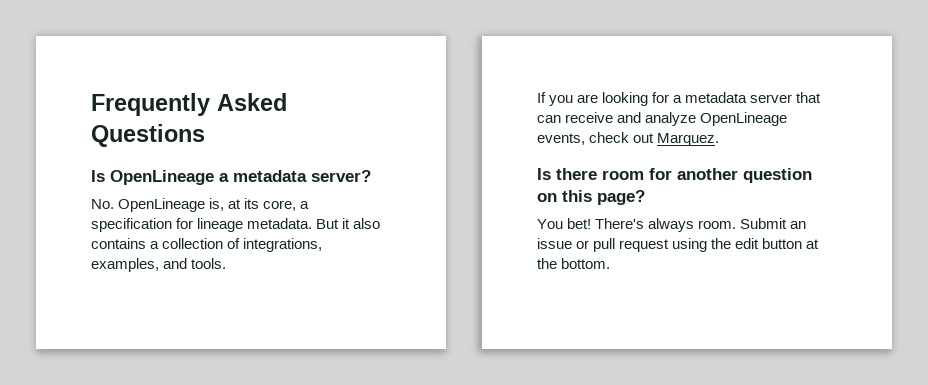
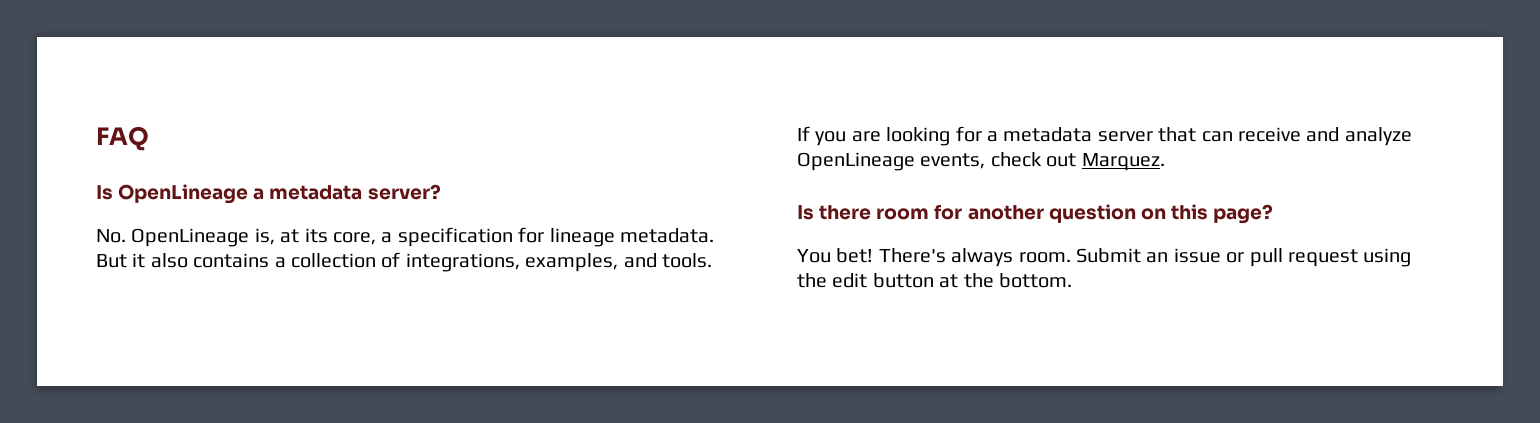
[91,93,287,116] [91,124,205,147] Frequently Asked Questions -> [96,126,149,151] FAQ

